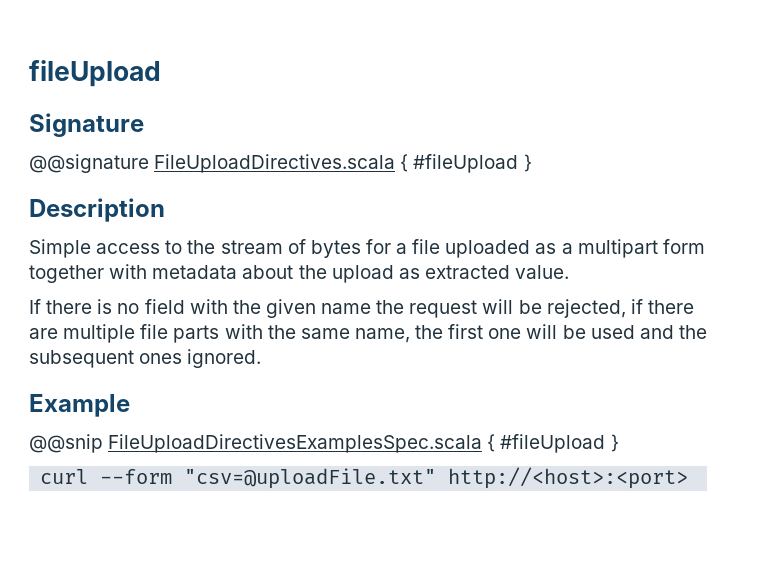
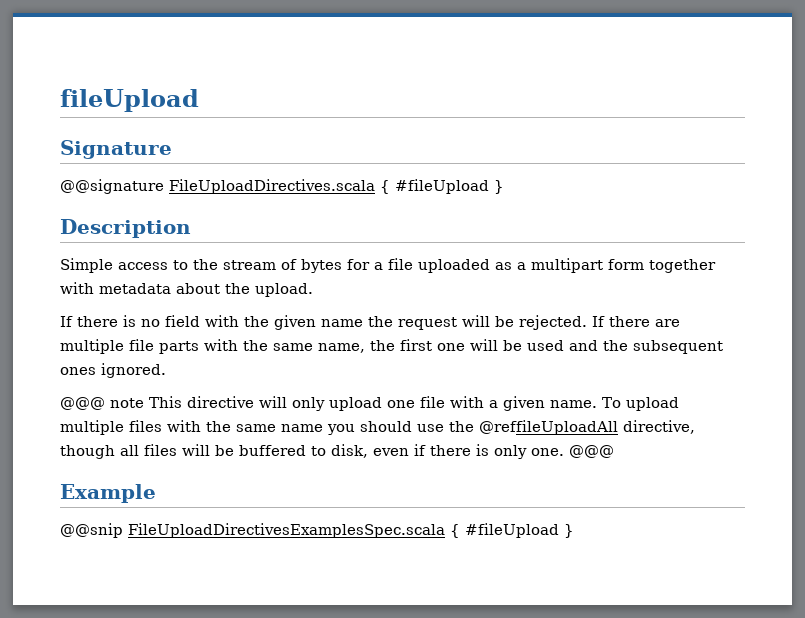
[331,265,570,283] upload as extracted value. -> [255,283,313,297] upload.
[546,299,643,318] rejected, if -> [519,315,605,330] rejected. If
(262, 358) none -> [60,396,679,411] [60,420,695,435] [60,444,614,459] // @@@ note This directive will only upload one file with a given name. To upload multiple files with the same name you should use the @reffileUploadAll directive, though all files will be buffered to disk, even if there is only one. @@@
[40,467,689,489] // curl --form "csv=@uploadFile.txt" http://<host>:<port> -> (574, 531) none

